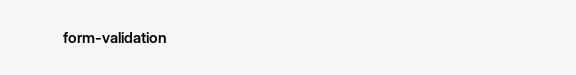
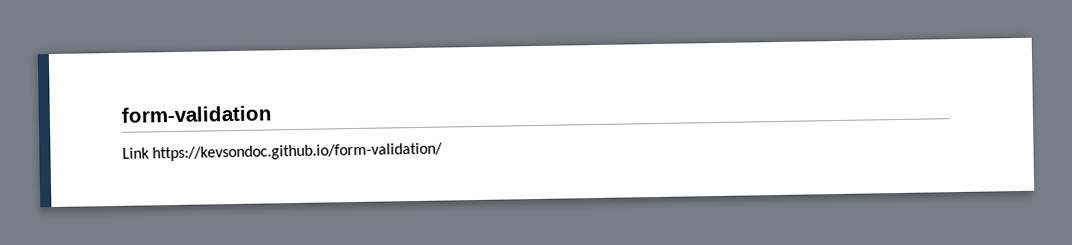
(167, 37) none -> [122,142,444,162] // Link https://kevsondoc.github.io/form-validation/

